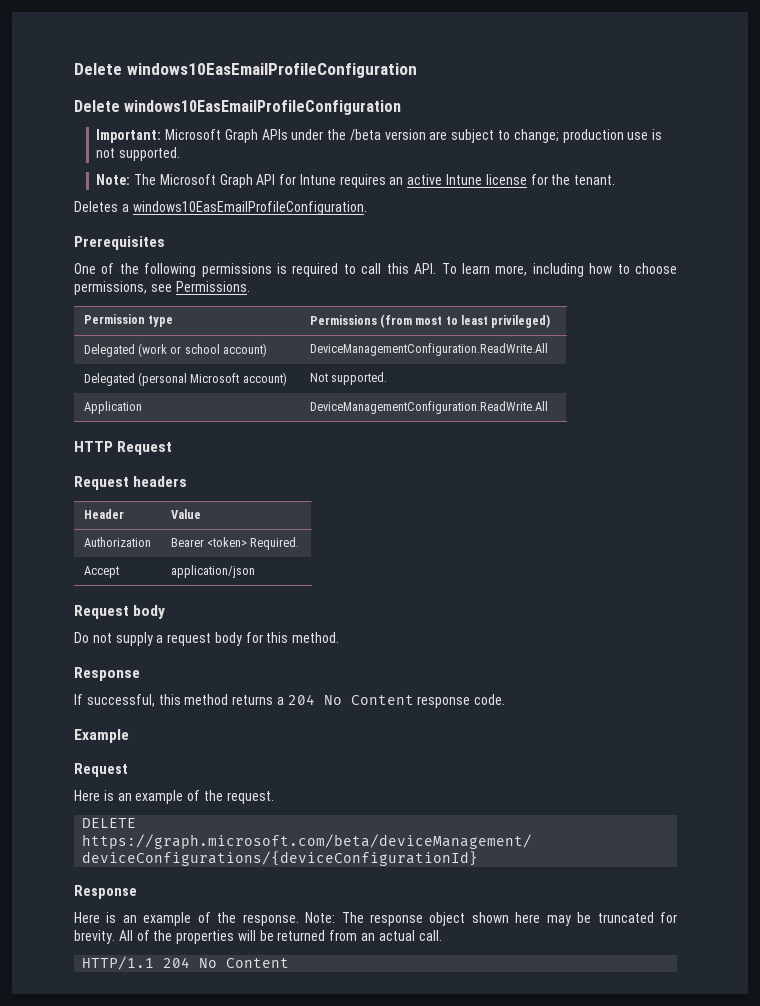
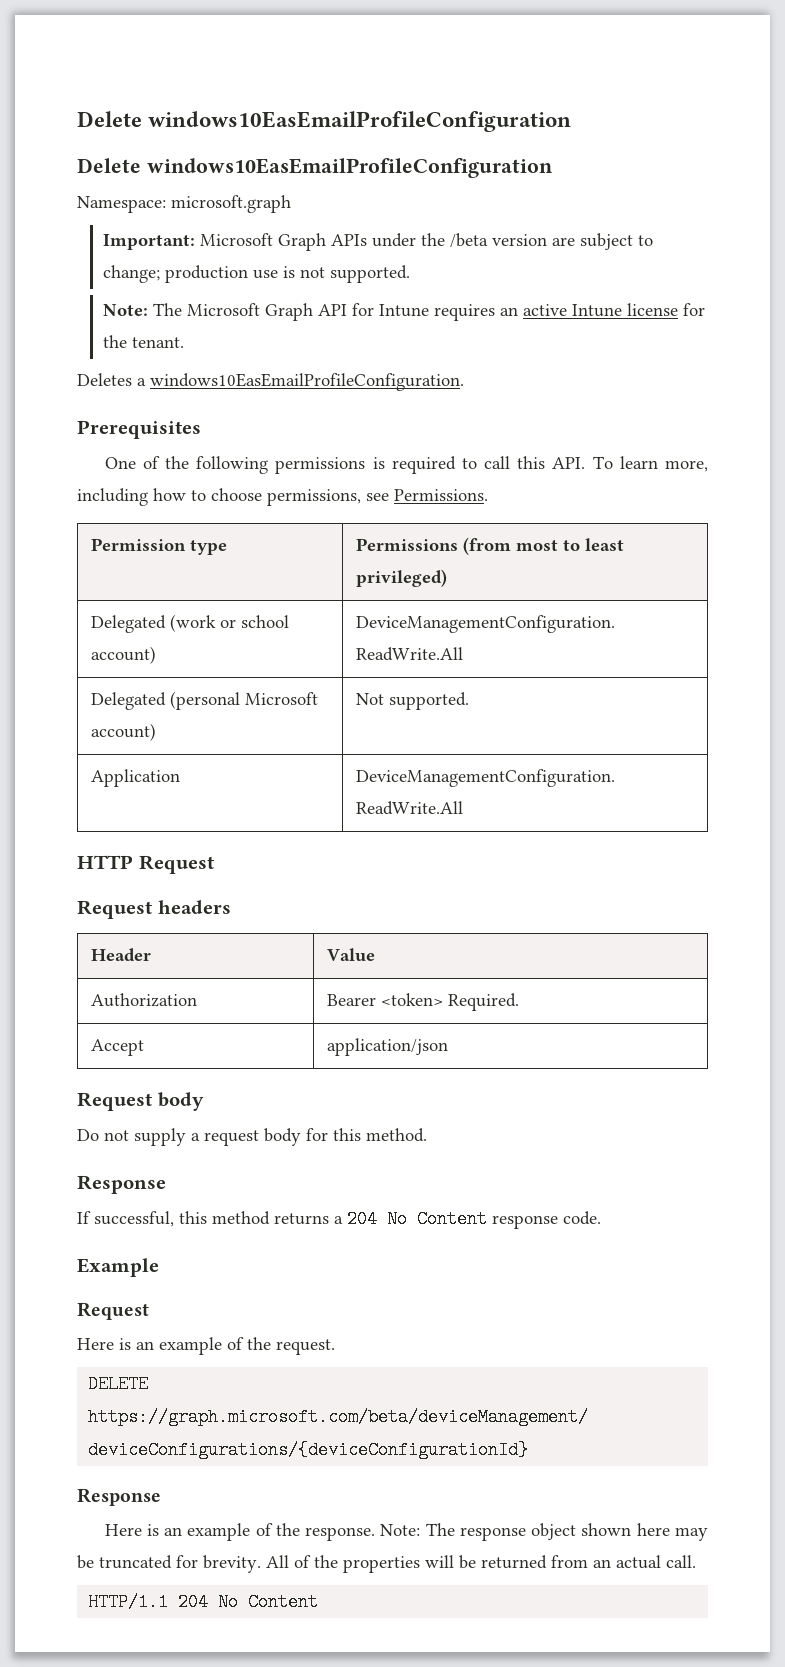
(402, 107) none -> [77,195,291,213] // Namespace: microsoft.graph

